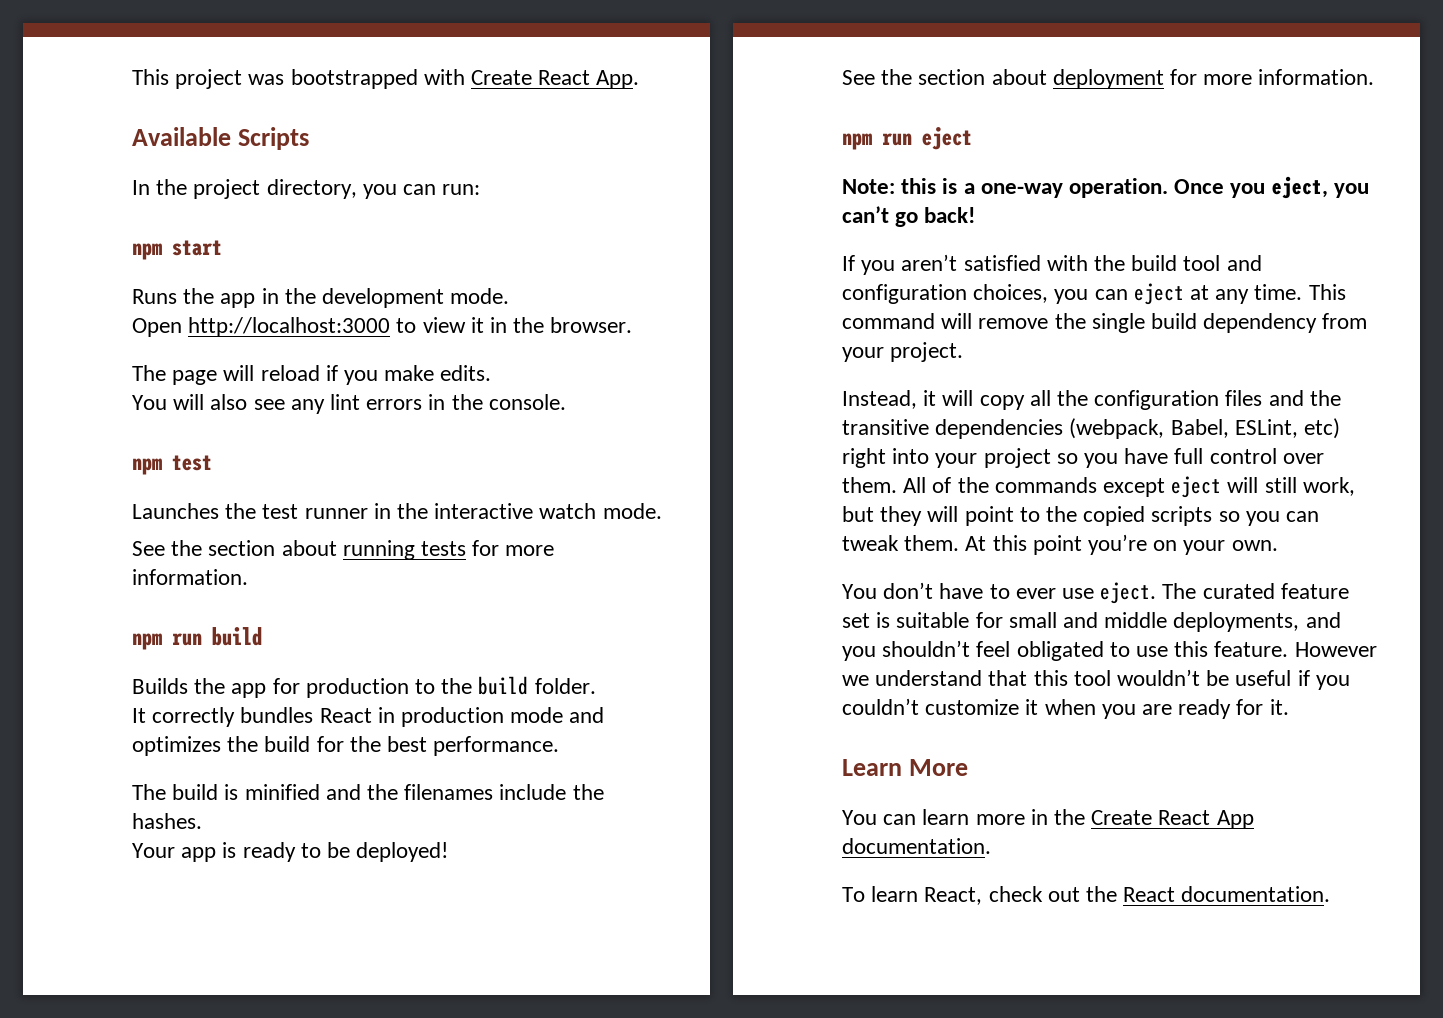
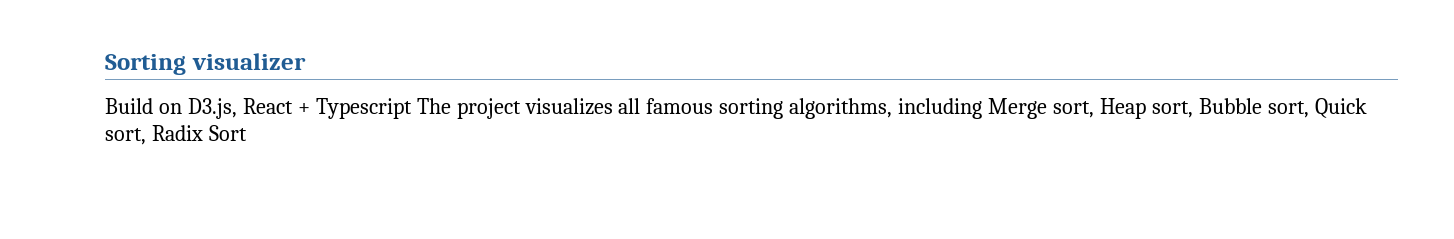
[132,69,640,89] [132,127,309,150] [132,179,481,199] [132,240,222,260] [132,288,510,308] [132,317,633,337] [132,365,492,385] [132,394,566,414] [132,455,212,475] [132,503,662,519] [132,540,555,560] [132,569,248,585] [132,627,262,650] [132,676,596,698] [132,707,605,727] [132,736,560,756] [132,784,604,800] [132,813,202,829] [132,842,449,862] [842,69,1375,89] [842,127,972,150] [842,176,1369,199] [842,206,976,227] [842,254,1262,275] [842,283,1346,305] [842,313,1368,333] [842,342,964,362] [842,390,1341,410] [842,418,1341,439] [842,448,1324,468] [842,476,1355,498] [842,506,1320,526] [842,534,1278,555] [842,582,1349,604] [842,612,1341,632] [842,640,1377,661] [842,669,1350,690] [842,698,1289,719] [842,759,968,776] [842,809,1254,829] [842,838,991,854] [842,886,1331,905] This project was bootstrapped with Create React App. // Available Scripts // In the project directory, you can run: // npm start // Runs the app in the development mode. // Open http://localhost:3000 to view it in the browser. // The page will reload if you make edits. // You will also see any lint errors in the console. // npm test // Launches the test runner in the interactive watch mode. // See the section about running tests for more information. // npm run build // Builds the app for production to the build folder. // It correctly bundles React in production mode and optimizes the build for the best performance. // The build is minified and the filenames include the hashes. // Your app is ready to be deployed! // See the section about deployment for more information. // npm run eject // Note: this is a one-way operation. Once you eject, you can’t go back! // If you aren’t satisfied with the build tool and configuration choices, you can eject at any time. This command will remove the single build dependency from your project. // Instead, it will copy all the configuration files and the transitive dependencies (webpack, Babel, ESLint, etc) right into your project so you have full control over them. All of the commands except eject will still work, but they will point to the copied scripts so you can tweak them. At this point you’re on your own. // You don’t have to ever use eject. The curated feature set is suitable for small and middle deployments, and you shouldn’t feel obligated to use this feature. However we understand that this tool wouldn’t be useful if you couldn’t customize it when you are ready for it. // Learn More // You can learn more in the Create React App documentation. // To learn React, check out the React documentation. -> [105,53,306,75] [105,98,1367,119] [105,125,247,145] Sorting visualizer // Build on D3.js, React + Typescript The project visualizes all famous sorting algorithms, including Merge sort, Heap sort, Bubble sort, Quick sort, Radix Sort

